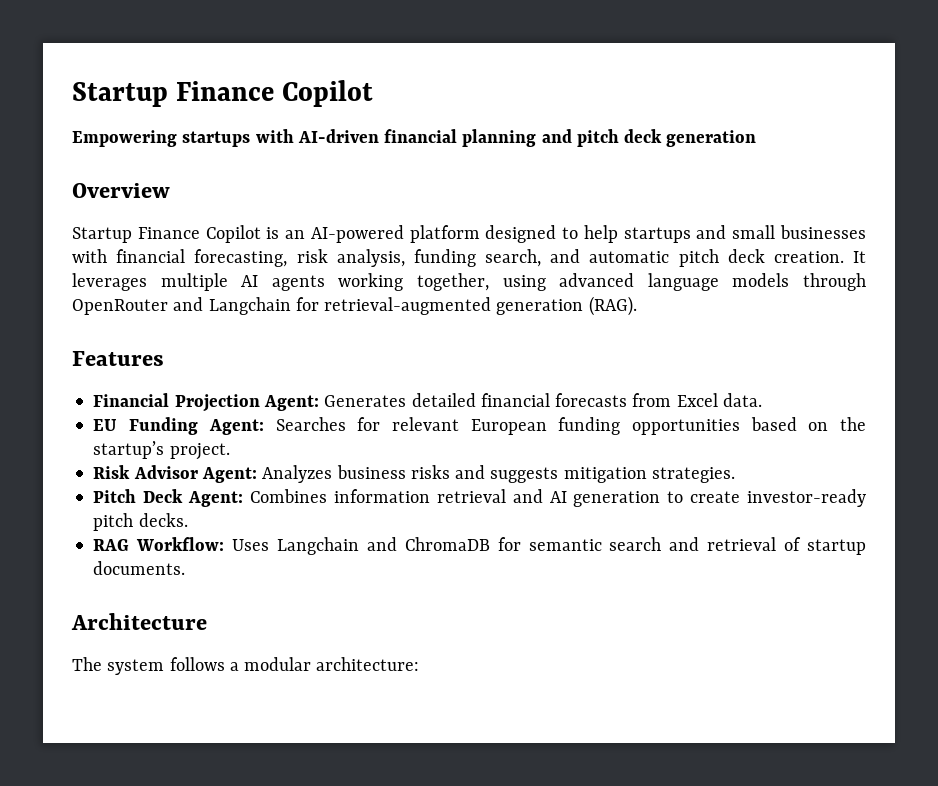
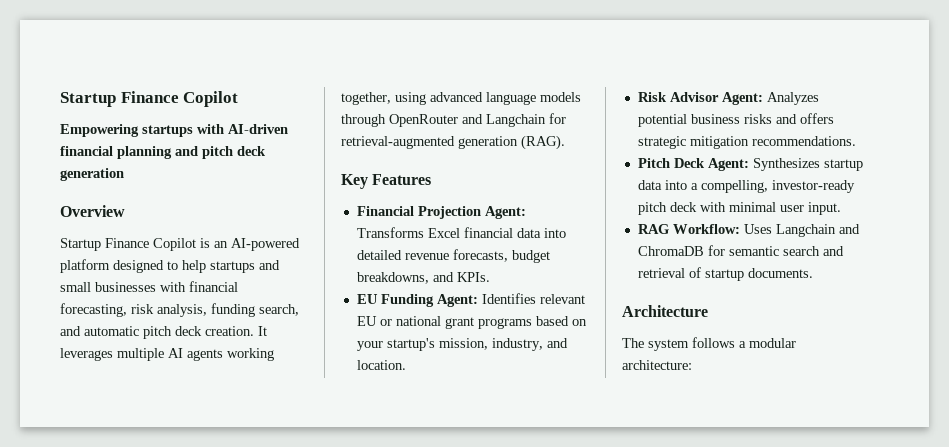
(637, 306) none -> [341,174,368,189] Key
[324,393,762,407] [93,417,867,435] [93,441,230,460] Generates detailed financial forecasts from Excel data. // EU Funding Agent: Searches for relevant European funding opportunities based on the startup’s project. -> [356,227,566,238] [356,249,550,263] [356,272,490,284] [356,293,585,307] [356,316,587,329] [356,338,568,351] [356,360,406,370] Transforms Excel financial data into detailed revenue forecasts, budget breakdowns, and KPIs. // EU Funding Agent: Identifies relevant EU or national grant programs based on your startup's mission, industry, and location.
(333, 474) none -> [637,114,687,127] potential
[490,467,735,483] suggests mitigation strategies. -> [799,113,834,124] [637,136,856,149] offers strategic mitigation recommendations.
[250,489,867,507] [93,513,188,531] Combines information retrieval and AI generation to create investor-ready pitch decks. -> [752,158,863,171] [637,180,855,193] [637,202,841,215] Synthesizes startup data into a compelling, investor-ready pitch deck with minimal user input.

